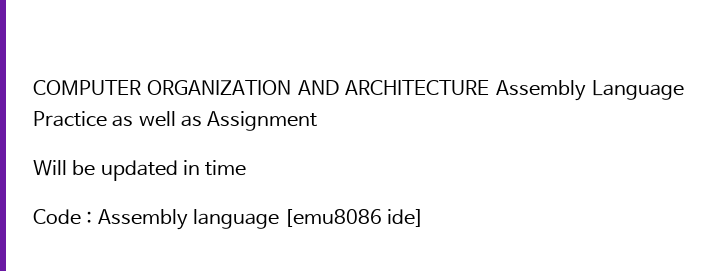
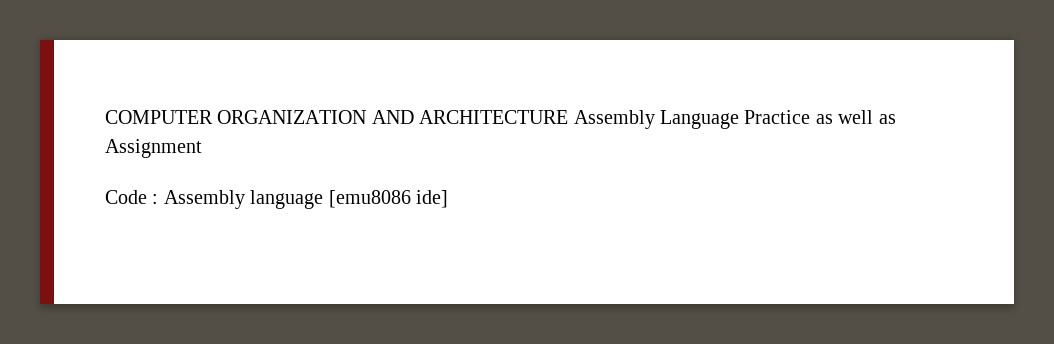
[33,160,247,181] // Will be updated in time -> (202, 148) none

